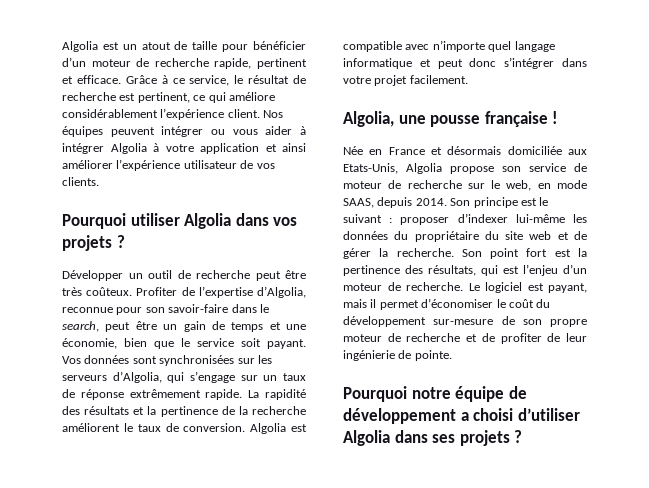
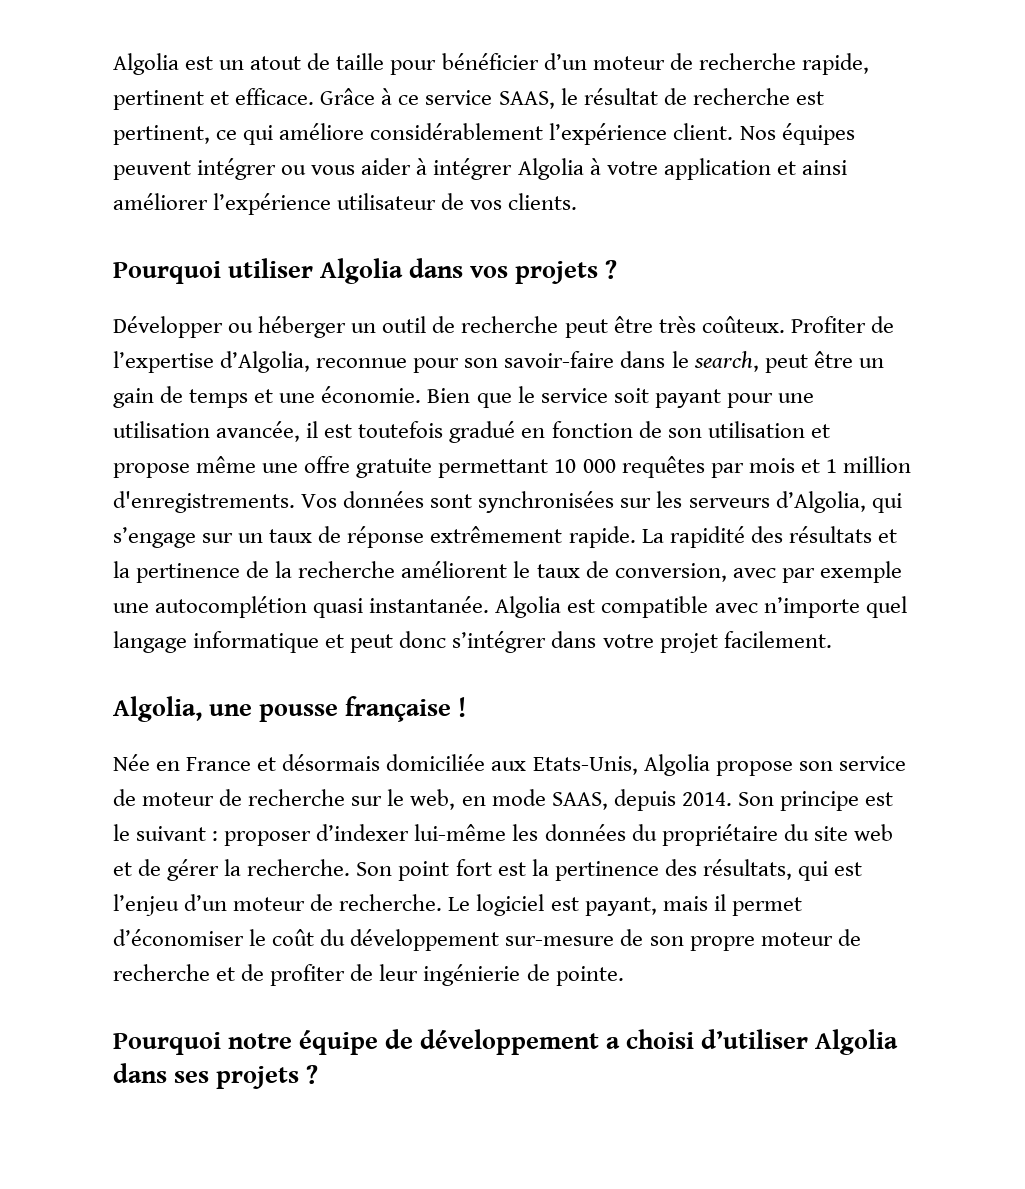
[189,75,230,86] service, -> [425,90,555,109] service SAAS,
(123, 275) none -> [228,316,347,338] ou héberger
[62,338,147,349] économie, bien -> [321,386,471,403] économie. Bien
[267,339,306,349] payant. -> [654,389,814,408] [113,421,830,443] [113,456,911,478] [113,491,295,513] payant pour une utilisation avancée, il est toutefois gradué en fonction de son utilisation et propose même une offre gratuite permettant 10 000 requêtes par mois et 1 million d'enregistrements.
[183,423,246,432] conversion. -> [614,561,902,583] [113,596,490,618] conversion, avec par exemple une autocomplétion quasi instantanée.

